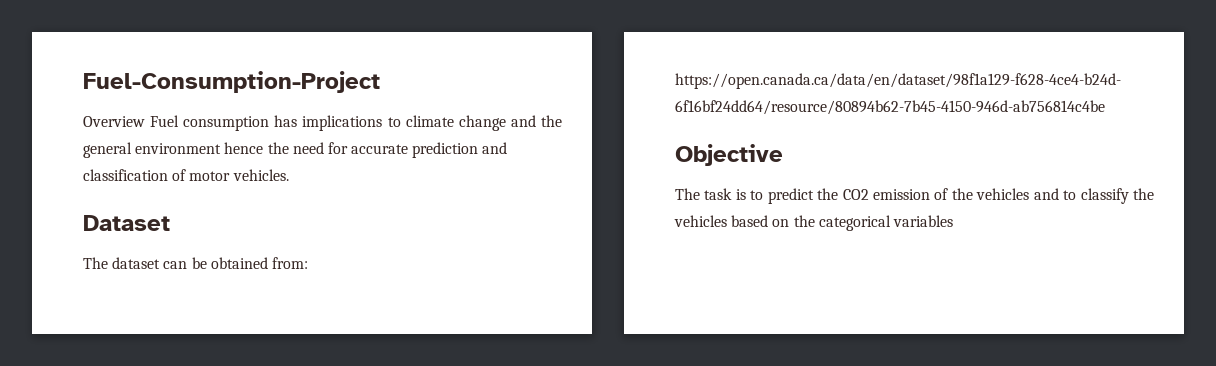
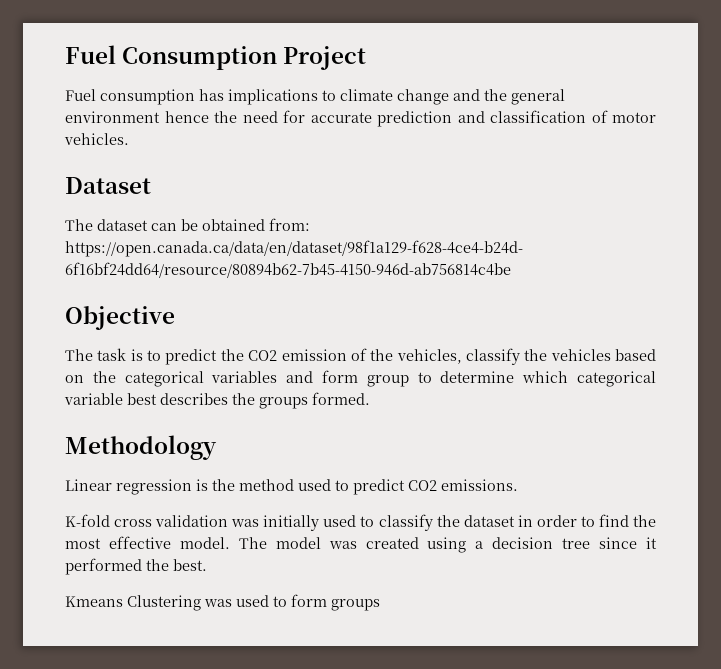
[83,71,380,93] [83,116,145,127] Fuel-Consumption-Project // Overview -> [65,45,367,70] Fuel Consumption Project //
[976,188,1077,200] vehicles and to -> [396,349,462,364] vehicles,
(953, 221) none -> [286,370,656,387] [64,392,370,409] [65,435,217,460] [65,479,518,495] [65,514,656,531] [65,536,657,553] [65,558,207,575] [65,594,380,611] and form group to determine which categorical variable best describes the groups formed. // Methodology // Linear regression is the method used to predict CO2 emissions. // K-fold cross validation was initially used to classify the dataset in order to find the most effective model. The model was created using a decision tree since it performed the best. // Kmeans Clustering was used to form groups

